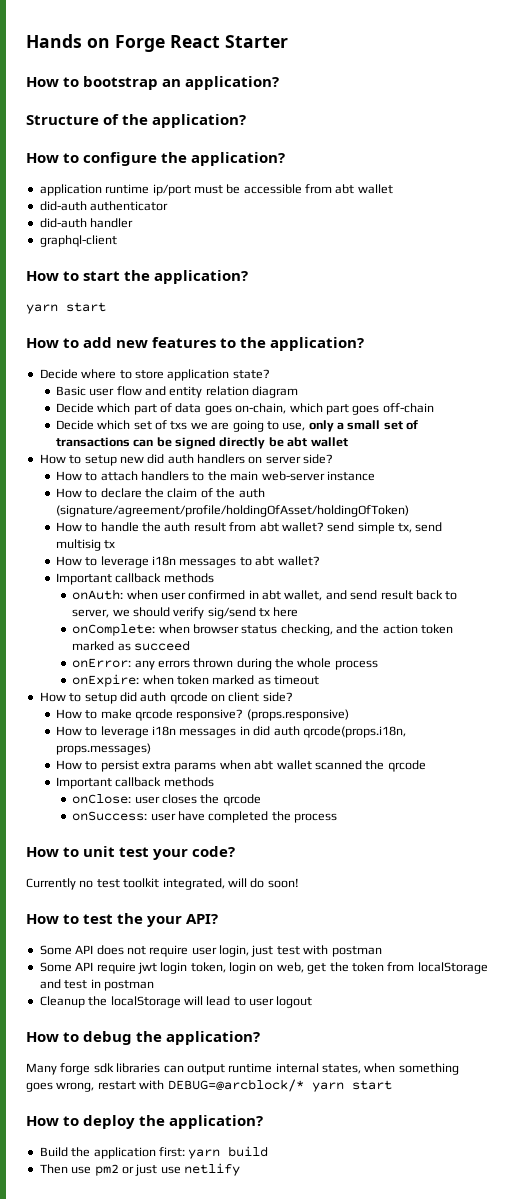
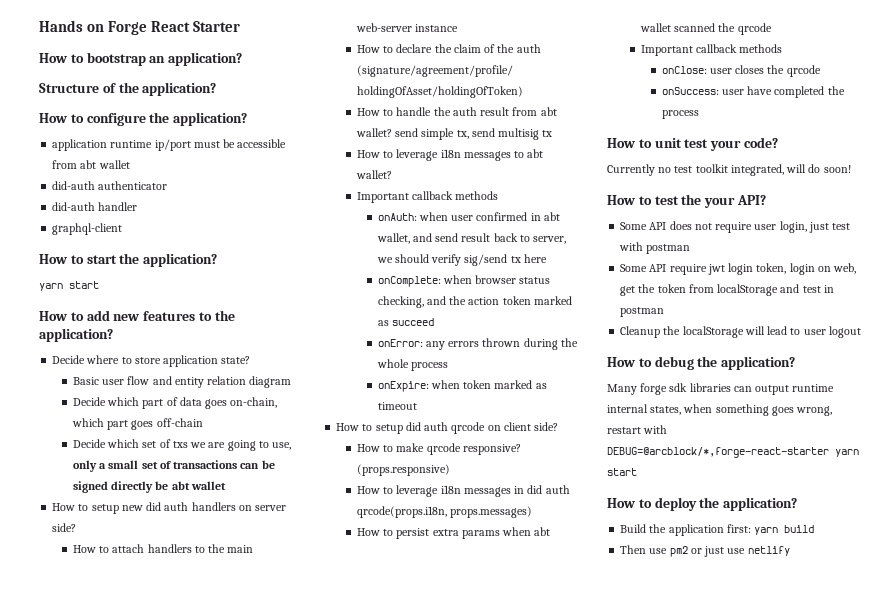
[167,1079,304,1092] DEBUG=@arcblock/* -> [607,447,829,458] DEBUG=@arcblock/*,forge-react-starter

